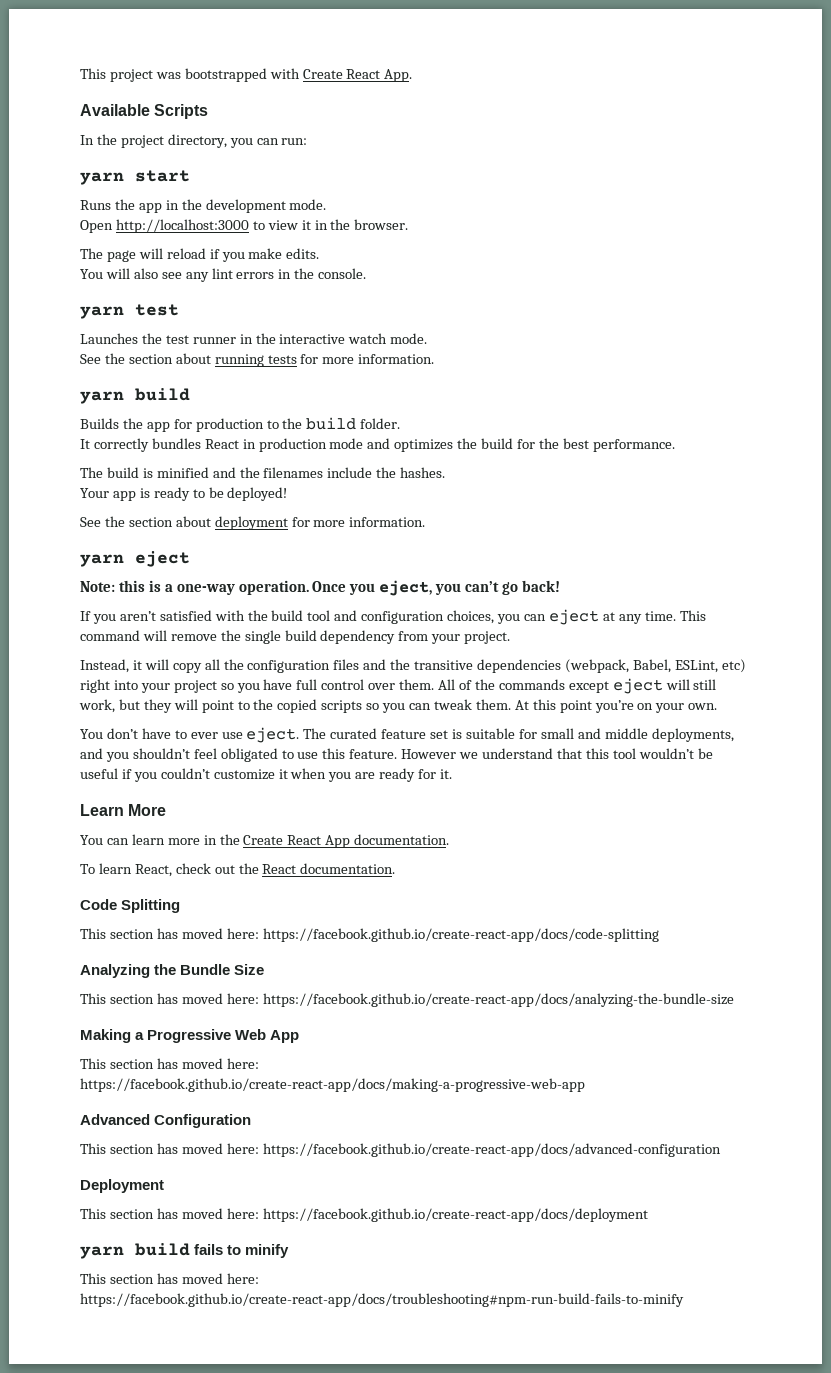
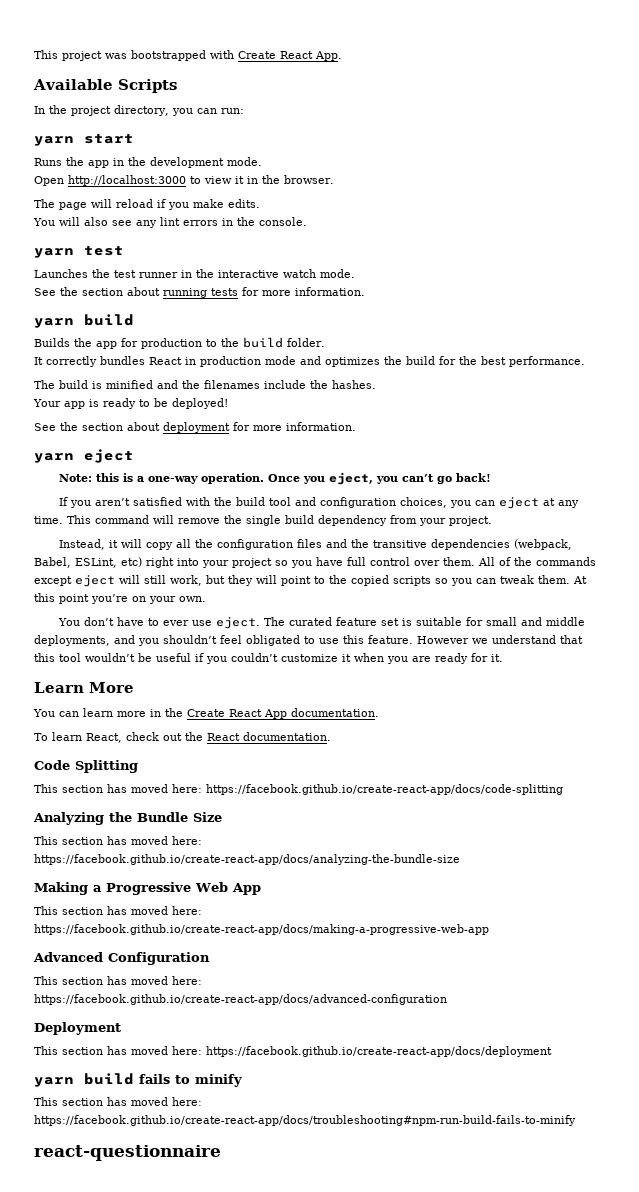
(684, 1300) none -> [34,1145,221,1161] // react-questionnaire

